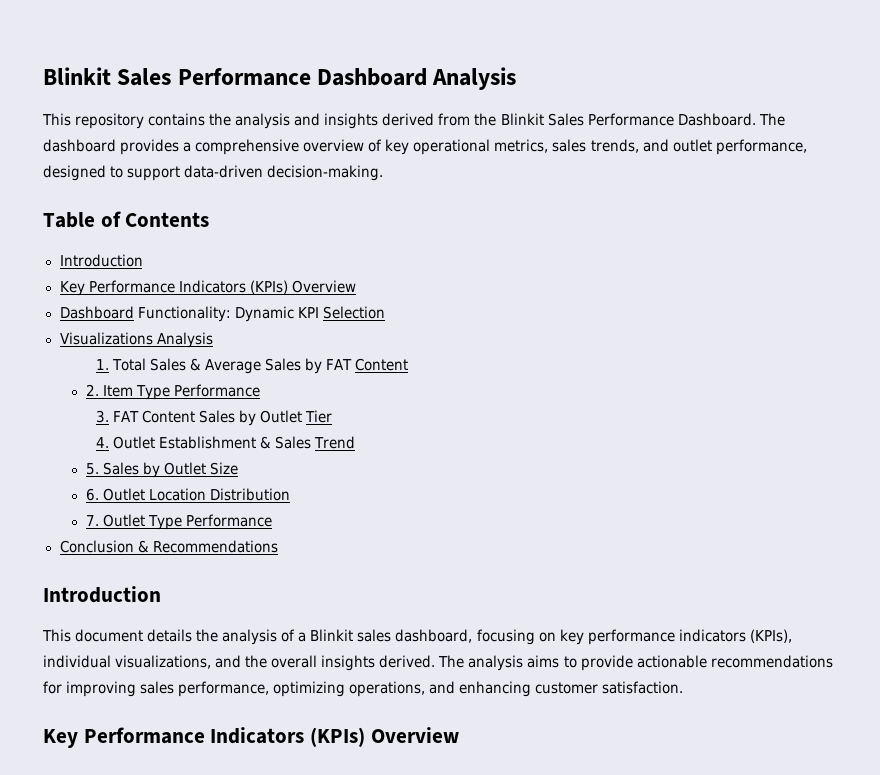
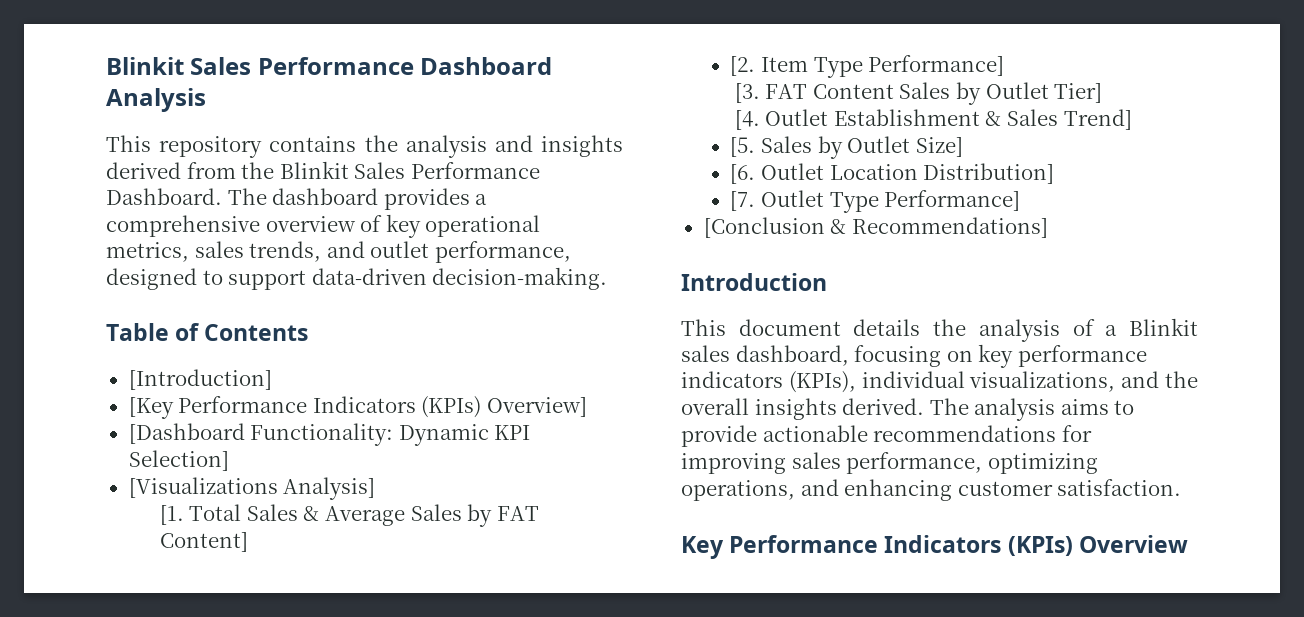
[59,254,143,267] [59,280,356,296] [59,306,134,319] Introduction // Key Performance Indicators (KPIs) Overview // Dashboard -> [128,369,272,390] [128,396,587,419] [128,423,245,444] [Introduction] // [Key Performance Indicators (KPIs) Overview] // [Dashboard
[322,306,385,319] [59,332,213,348] [95,359,109,370] Selection // Visualizations Analysis // 1. -> [128,450,229,471] [128,477,376,500] [159,505,184,525] Selection] // [Visualizations Analysis] // [1.
[355,358,409,371] [85,384,261,400] [95,410,109,423] Content // 2. Item Type Performance // 3. -> [159,532,248,552] [730,55,1005,78] [734,83,760,103] Content] // [2. Item Type Performance] // [3.
[305,410,333,423] [95,437,109,448] Tier // 4. -> [1054,83,1103,103] [734,110,760,130] Tier] // [4.
[314,436,356,449] [85,462,239,478] [85,488,291,501] [85,514,273,530] [59,540,278,553] Trend // 5. Sales by Outlet Size // 6. Outlet Location Distribution // 7. Outlet Type Performance // Conclusion & Recommendations -> [1063,109,1132,130] [730,136,963,159] [730,163,1055,184] [730,190,1021,213] [703,217,1048,238] Trend] // [5. Sales by Outlet Size] // [6. Outlet Location Distribution] // [7. Outlet Type Performance] // [Conclusion & Recommendations]

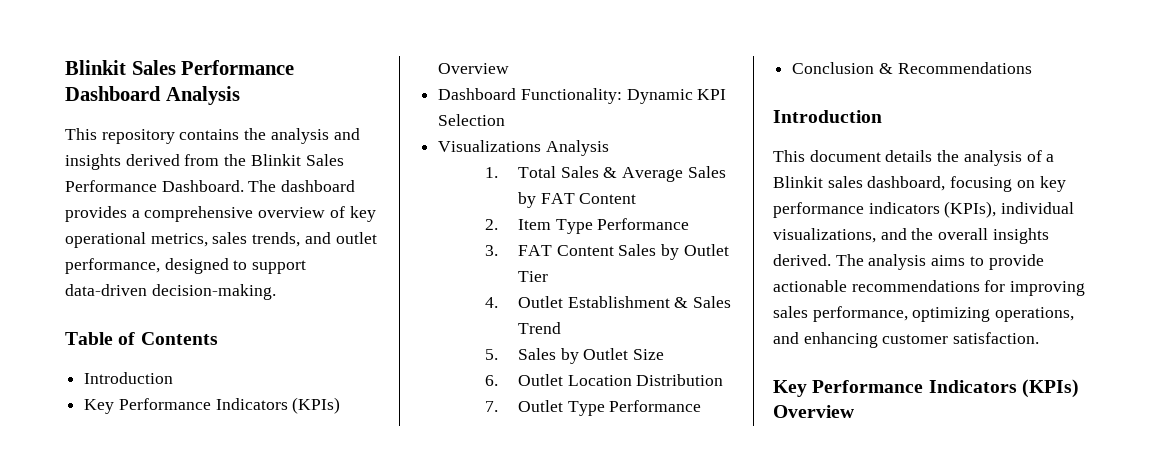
[128,369,272,390] [128,396,587,419] [128,423,245,444] [Introduction] // [Key Performance Indicators (KPIs) Overview] // [Dashboard -> [84,372,174,384] [84,397,341,414] [438,63,510,74] [438,88,517,100] Introduction // Key Performance Indicators (KPIs) Overview // Dashboard
[128,450,229,471] [128,477,376,500] [159,505,184,525] Selection] // [Visualizations Analysis] // [1. -> [438,114,506,126] [438,140,609,156] [484,167,498,178] Selection // Visualizations Analysis // 1.
[159,532,248,552] [730,55,1005,78] [734,83,760,103] Content] // [2. Item Type Performance] // [3. -> [579,193,637,204] [484,218,690,234] [484,245,498,256] Content // 2. Item Type Performance // 3.
[1054,83,1103,103] [734,110,760,130] Tier] // [4. -> [517,271,548,282] [484,297,498,308] Tier // 4.
[1063,109,1132,130] [730,136,963,159] [730,163,1055,184] [730,190,1021,213] [703,217,1048,238] Trend] // [5. Sales by Outlet Size] // [6. Outlet Location Distribution] // [7. Outlet Type Performance] // [Conclusion & Recommendations] -> [517,322,561,334] [484,348,664,364] [484,374,724,386] [484,400,702,416] [792,62,1032,74] Trend // 5. Sales by Outlet Size // 6. Outlet Location Distribution // 7. Outlet Type Performance // Conclusion & Recommendations

